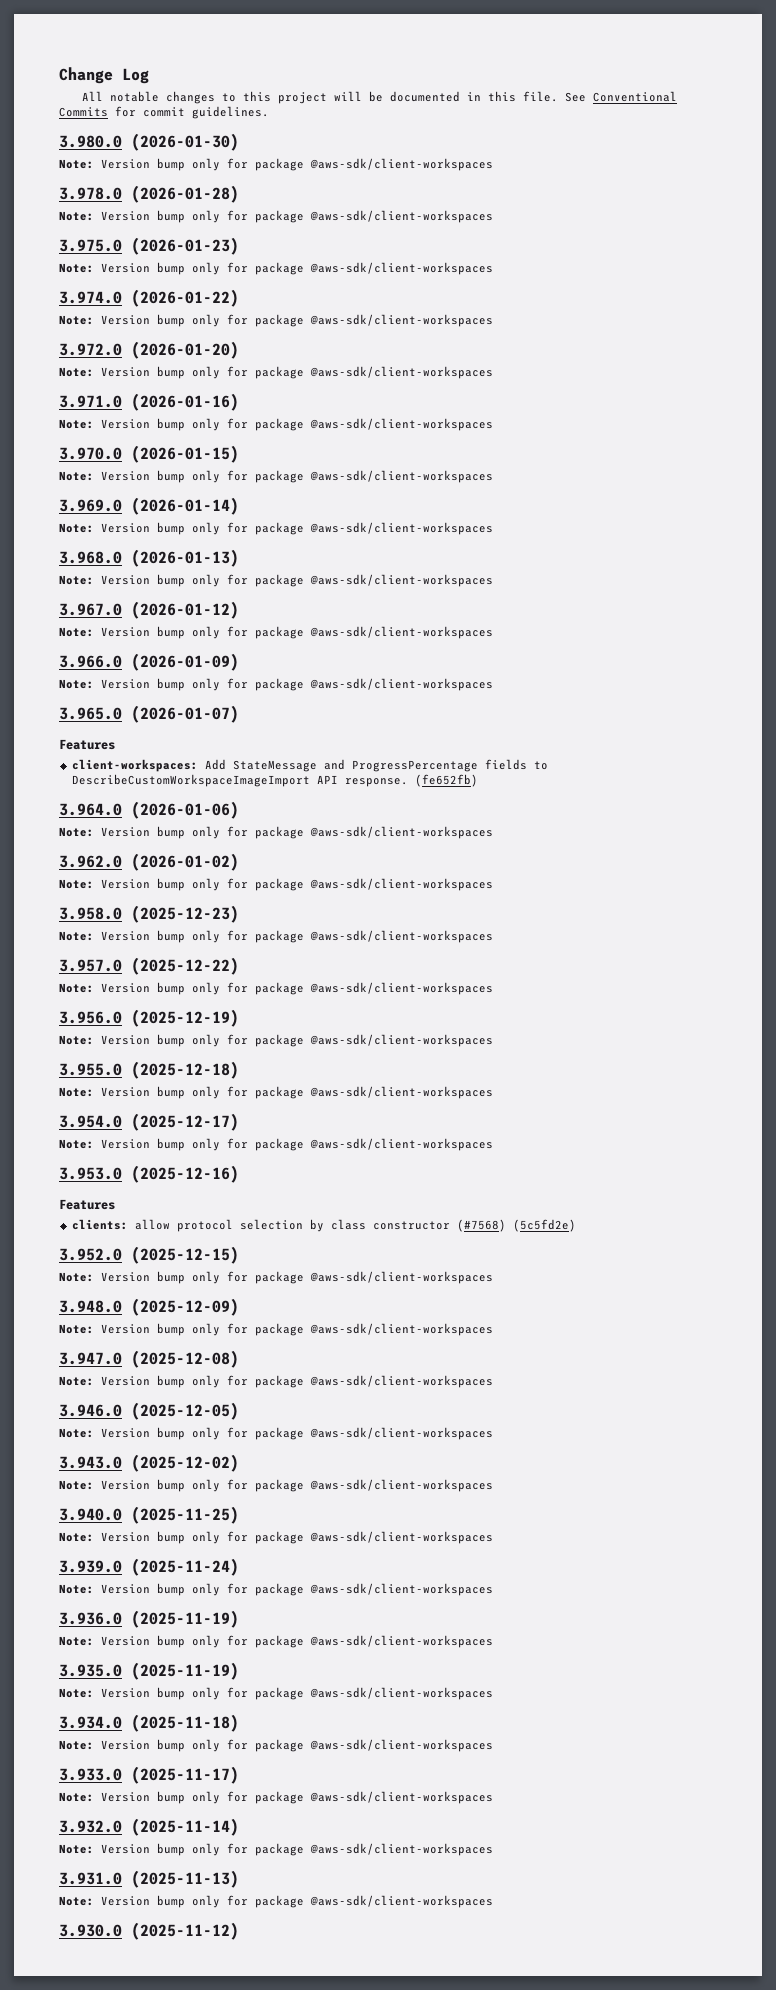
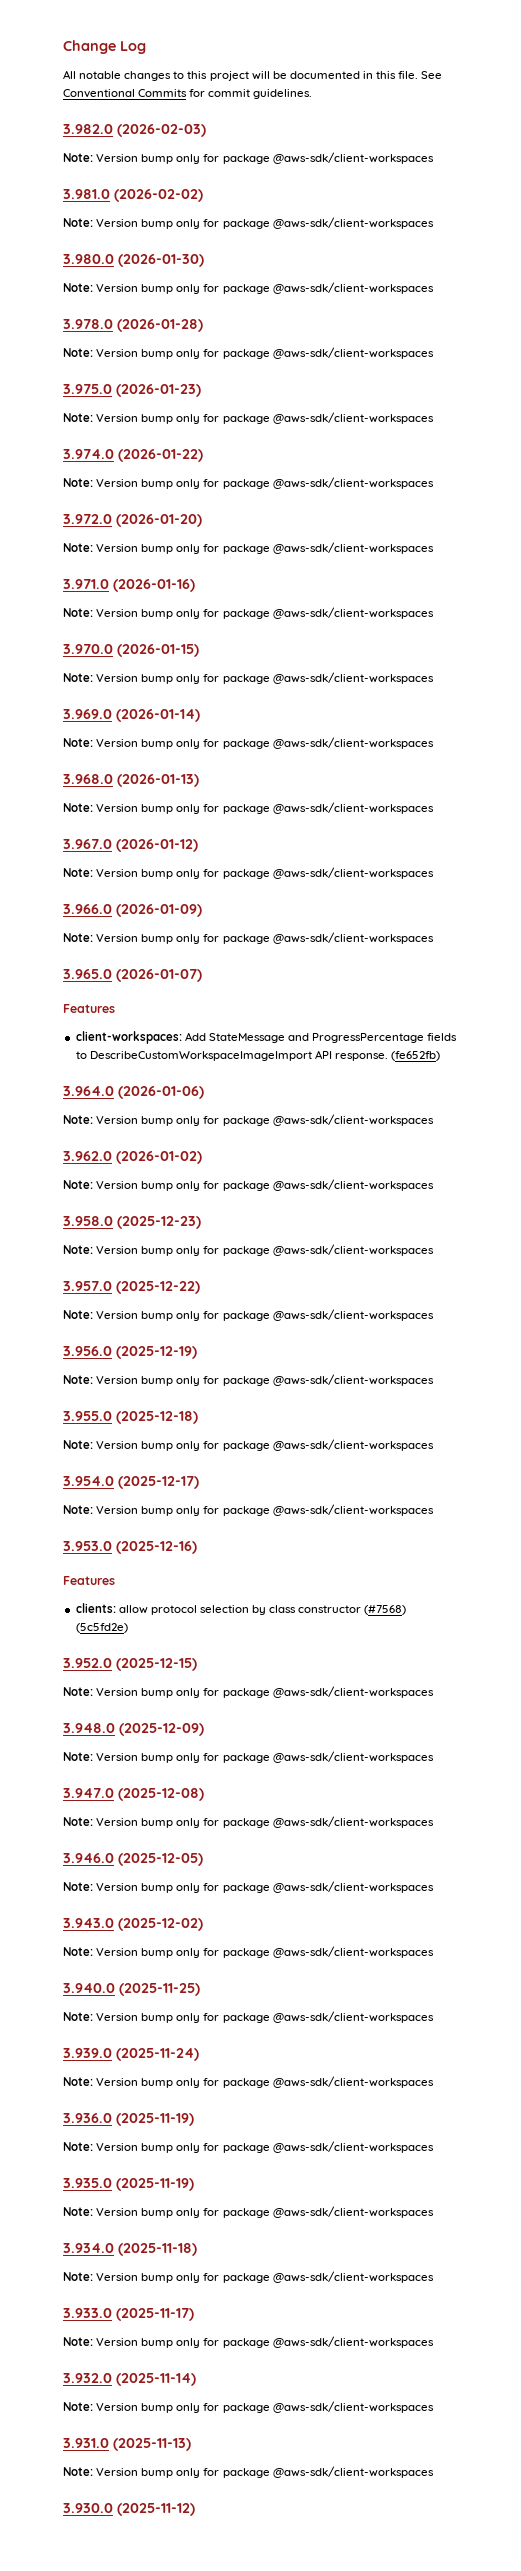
(269, 112) none -> [63,124,206,137] [63,152,434,164] [63,189,203,202] [63,217,434,229] // 3.982.0 (2026-02-03) // Note: Version bump only for package @aws-sdk/client-workspaces // 3.981.0 (2026-02-02) // Note: Version bump only for package @aws-sdk/client-workspaces

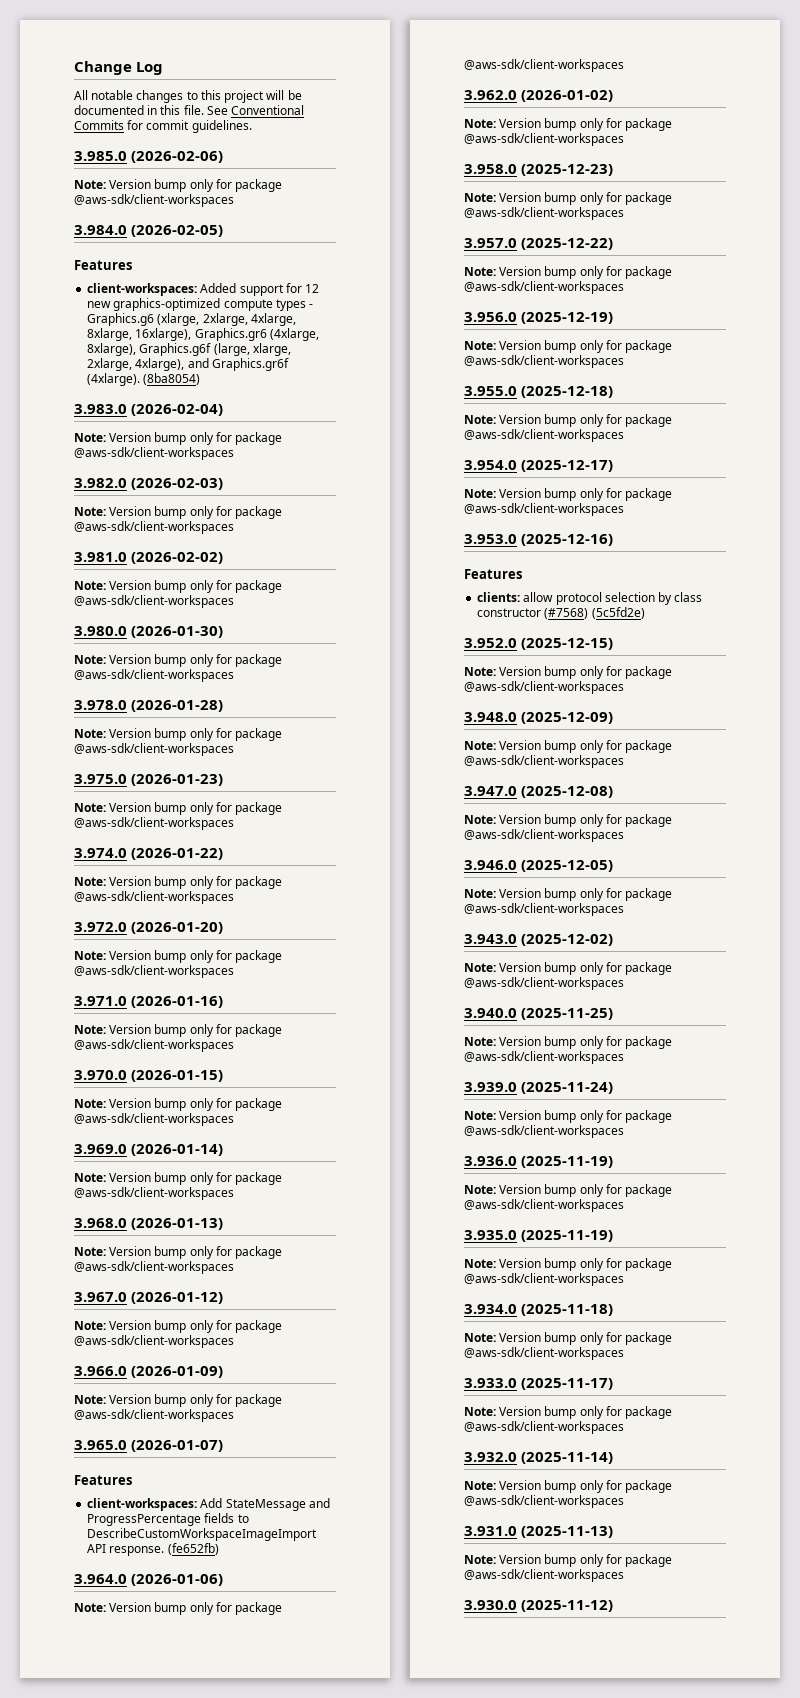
(313, 94) none -> [74,151,224,163] [74,179,283,192] [74,194,234,207] [74,225,224,237] [74,260,132,270] [87,283,320,296] [87,298,314,311] [87,313,296,326] [87,328,319,341] [87,343,291,356] [87,358,289,371] [87,373,201,386] [74,404,224,416] [74,432,283,445] [74,447,234,460] // 3.985.0 (2026-02-06) // Note: Version bump only for package @aws-sdk/client-workspaces // 3.984.0 (2026-02-05) // Features // client-workspaces: Added support for 12 new graphics-optimized compute types - Graphics.g6 (xlarge, 2xlarge, 4xlarge, 8xlarge, 16xlarge), Graphics.gr6 (4xlarge, 8xlarge), Graphics.g6f (large, xlarge, 2xlarge, 4xlarge), and Graphics.gr6f (4xlarge). (8ba8054) // 3.983.0 (2026-02-04) // Note: Version bump only for package @aws-sdk/client-workspaces

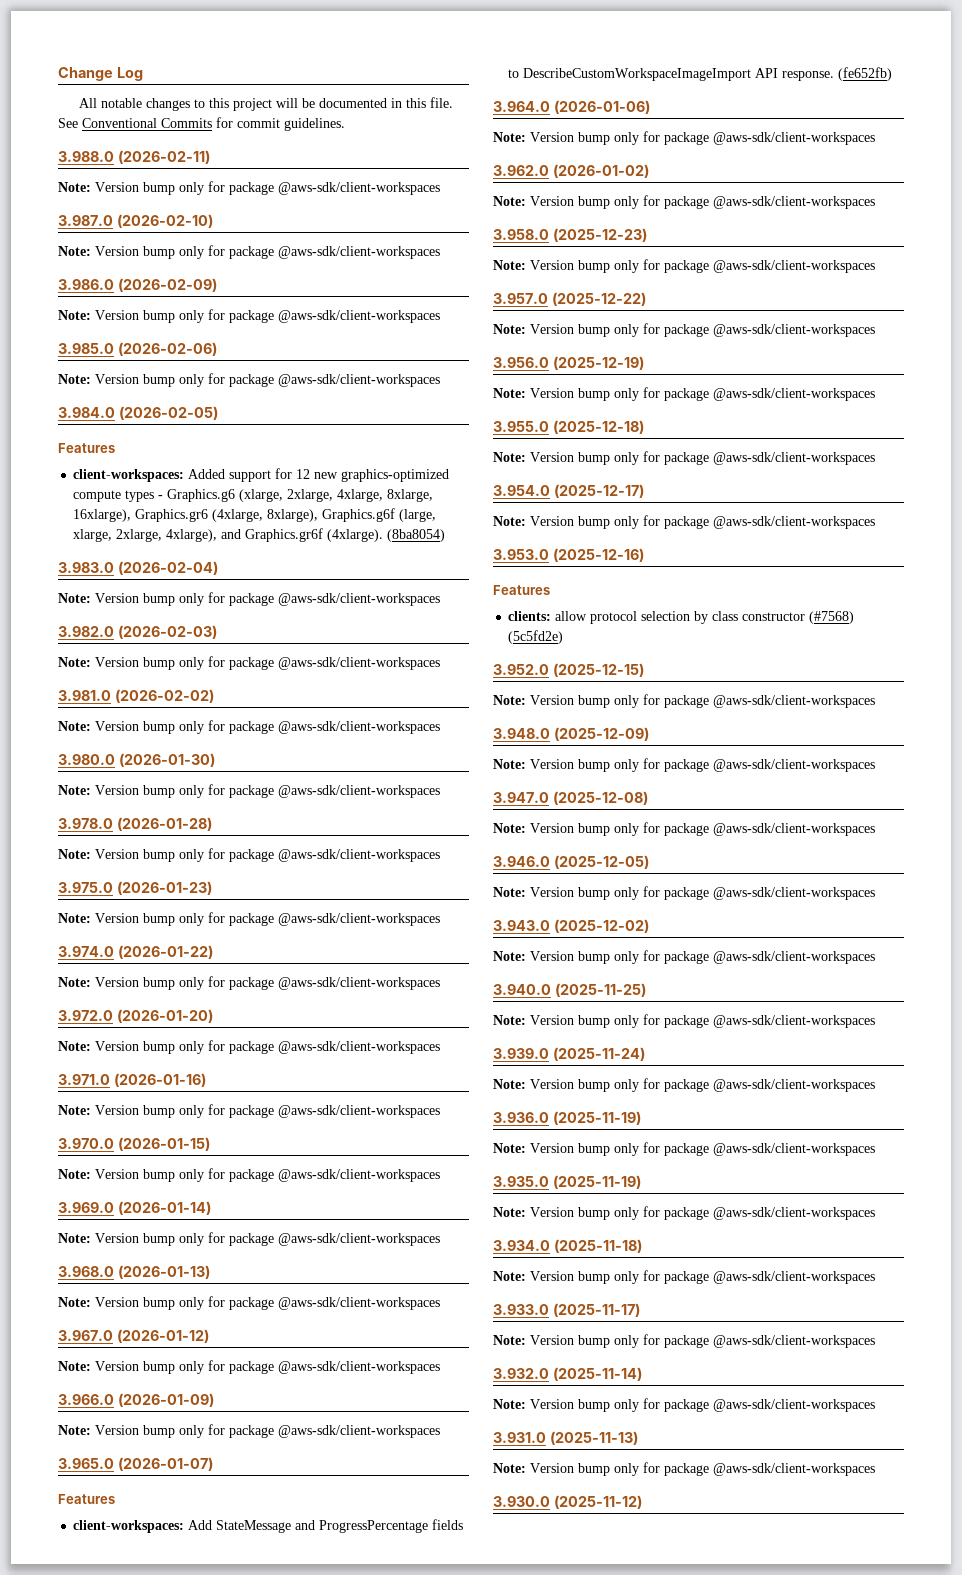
(252, 126) none -> [58,150,210,164] [58,181,440,195] [58,214,213,228] [58,245,440,259] [58,278,217,292] [58,309,440,323] // 3.988.0 (2026-02-11) // Note: Version bump only for package @aws-sdk/client-workspaces // 3.987.0 (2026-02-10) // Note: Version bump only for package @aws-sdk/client-workspaces // 3.986.0 (2026-02-09) // Note: Version bump only for package @aws-sdk/client-workspaces

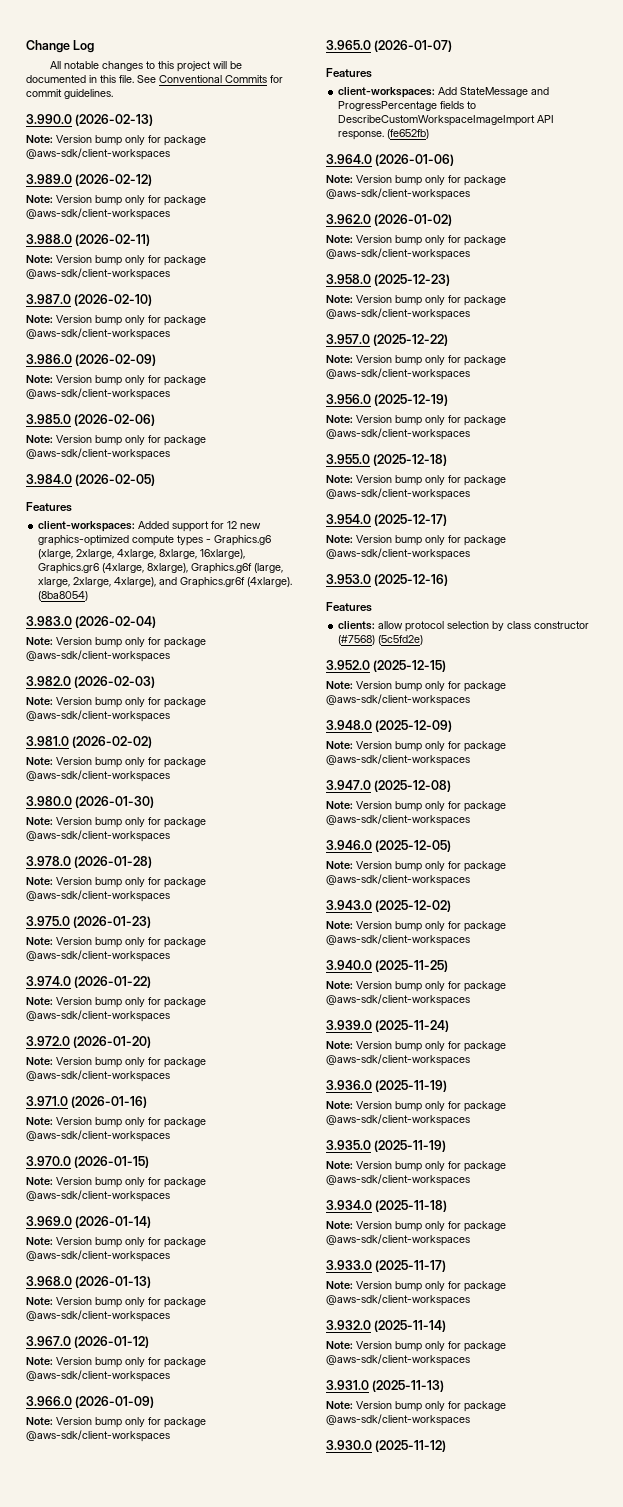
(345, 124) none -> [26,114,154,126] [26,135,206,146] [26,148,170,160] [26,174,153,186] [26,195,206,206] [26,208,170,220] // 3.990.0 (2026-02-13) // Note: Version bump only for package @aws-sdk/client-workspaces // 3.989.0 (2026-02-12) // Note: Version bump only for package @aws-sdk/client-workspaces

